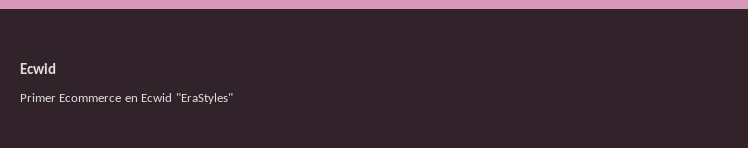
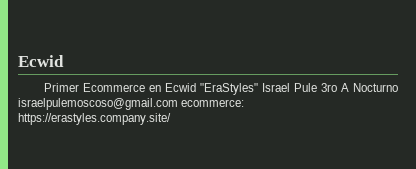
(233, 98) none -> [262,83,398,92] [18,98,245,110] [18,113,171,125] Israel Pule 3ro A Nocturno israelpulemoscoso@gmail.com ecommerce: https://erastyles.company.site/

